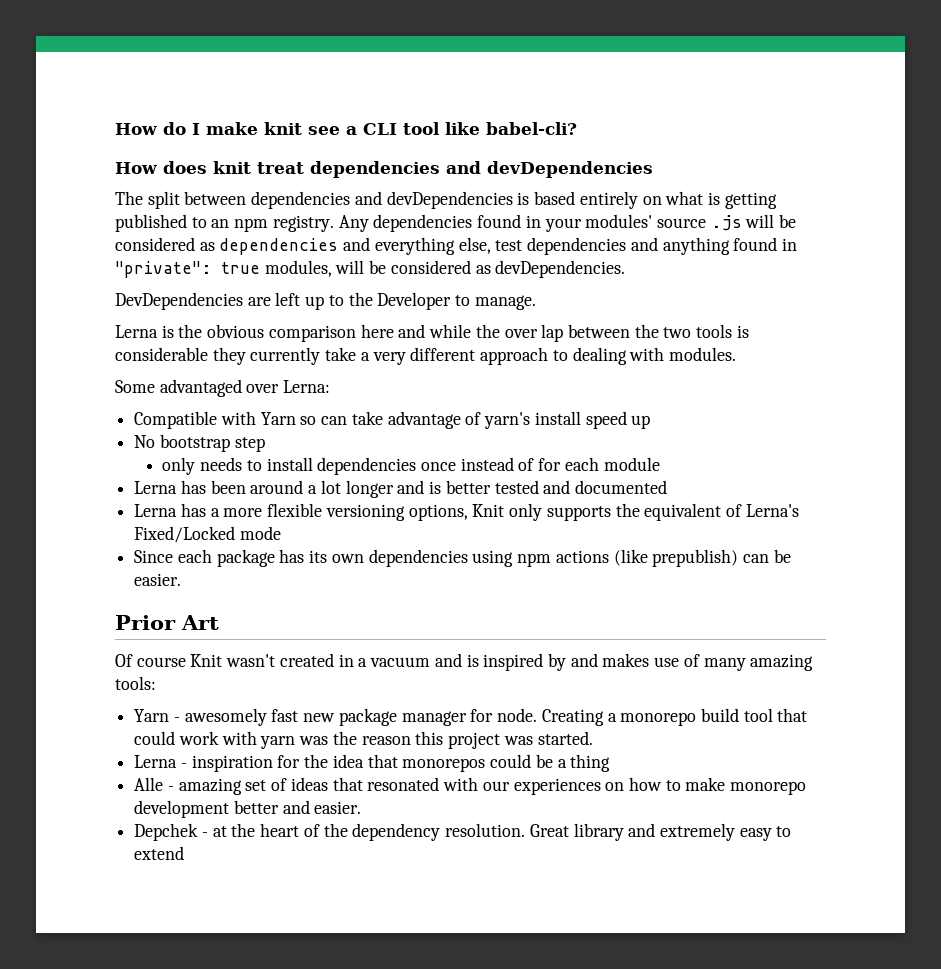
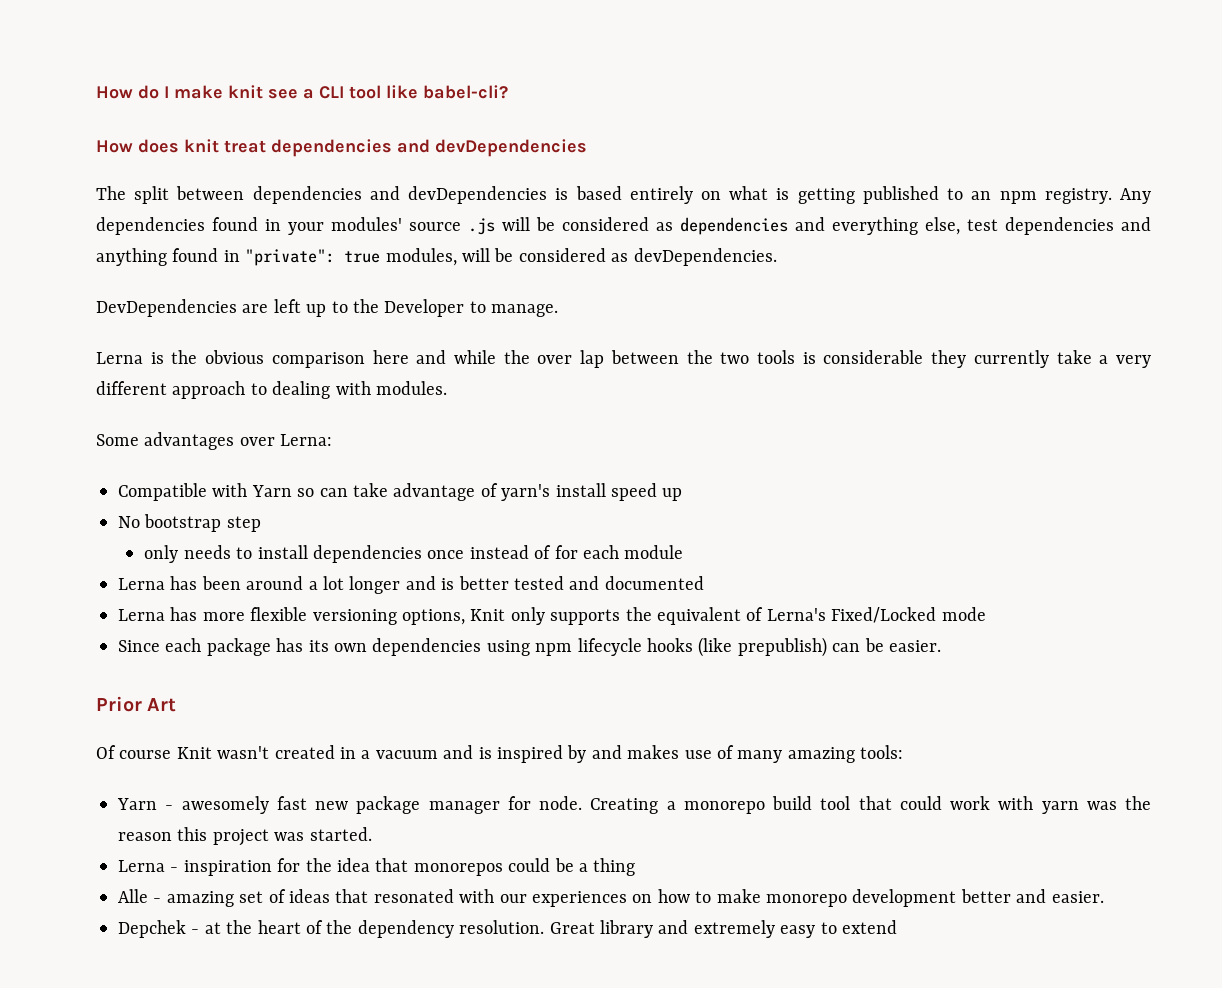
[159,379,242,397] advantaged -> [144,432,235,450] advantages
[210,508,220,517] a -> (198, 614) none
[555,550,609,563] actions -> [577,638,693,656] lifecycle hooks

